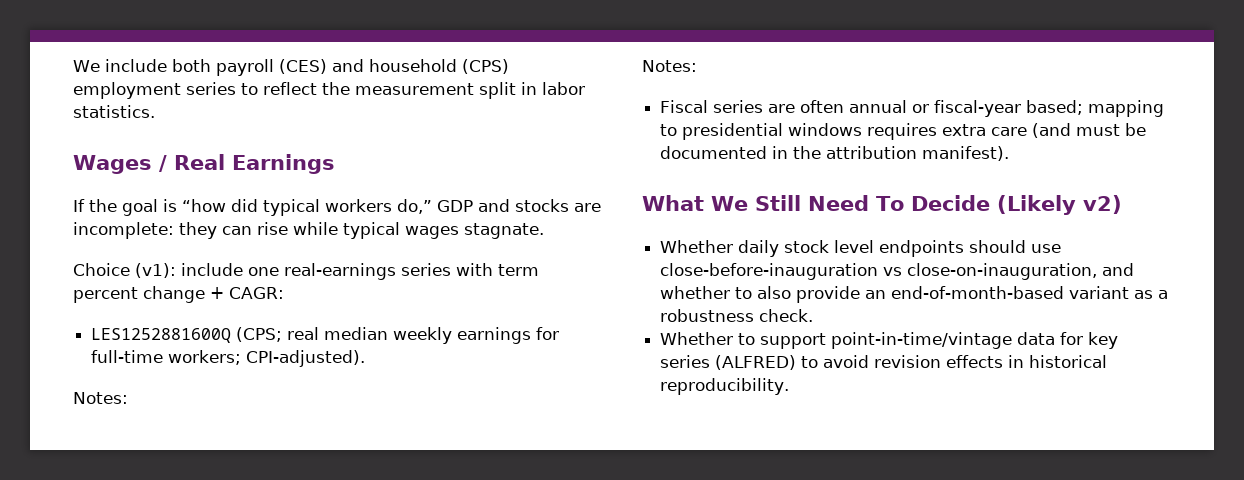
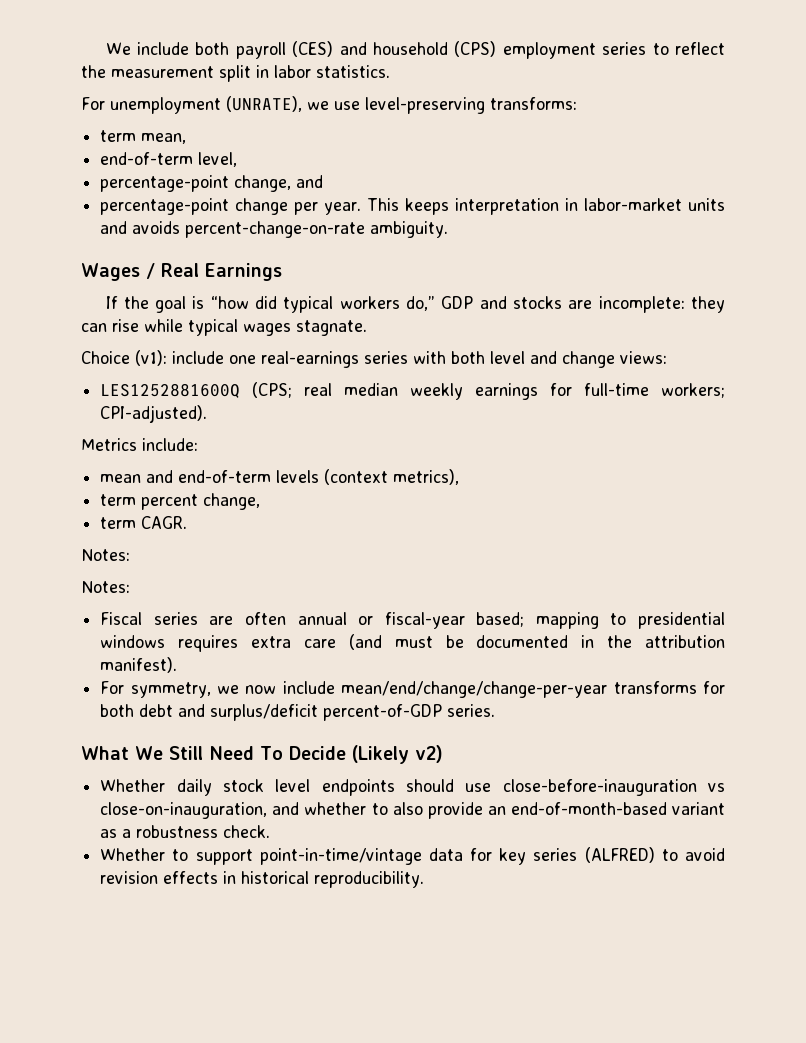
(155, 111) none -> [81,96,577,114] [100,130,187,144] [100,152,238,167] [100,175,324,192] [100,198,725,215] [100,221,449,238] // For unemployment (UNRATE), we use level-preserving transforms: // term mean, // end-of-term level, // percentage-point change, and // percentage-point change per year. This keeps interpretation in labor-market units and avoids percent-change-on-rate ambiguity.
[498,264,539,276] [73,286,284,303] term percent change + CAGR: -> [451,351,667,368] both level and change views:
(366, 358) none -> [81,438,198,451] [100,469,460,485] [100,493,261,510] [100,516,188,529] // Metrics include: // mean and end-of-term levels (context metrics), // term percent change, // term CAGR.
(1010, 153) none -> [100,681,725,698] [100,704,496,721] // For symmetry, we now include mean/end/change/change-per-year transforms for both debt and surplus/deficit percent-of-GDP series.

